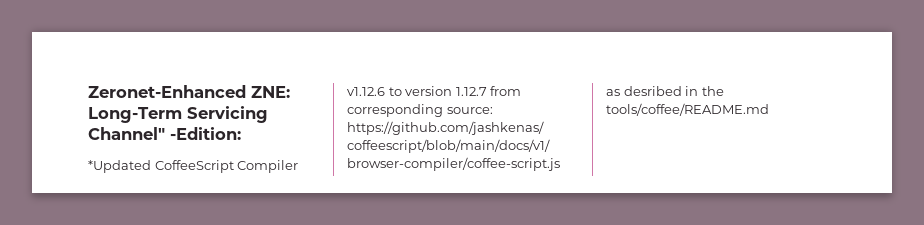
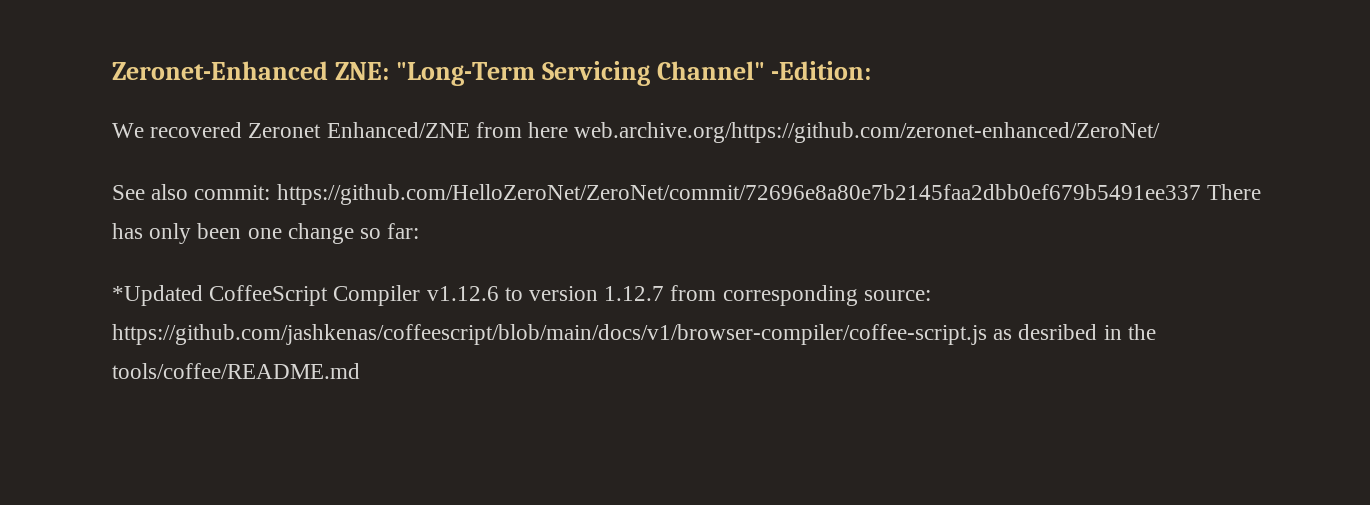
[88,107,182,123] Long-Term -> [395,62,535,86] "Long-Term
(241, 133) none -> [112,122,1161,143] [112,184,1261,205] [112,223,420,244] // We recovered Zeronet Enhanced/ZNE from here web.archive.org/https://github.com/zeronet-enhanced/ZeroNet/ // See also commit: https://github.com/HelloZeroNet/ZeroNet/commit/72696e8a80e7b2145faa2dbb0ef679b5491ee337 There has only been one change so far:

